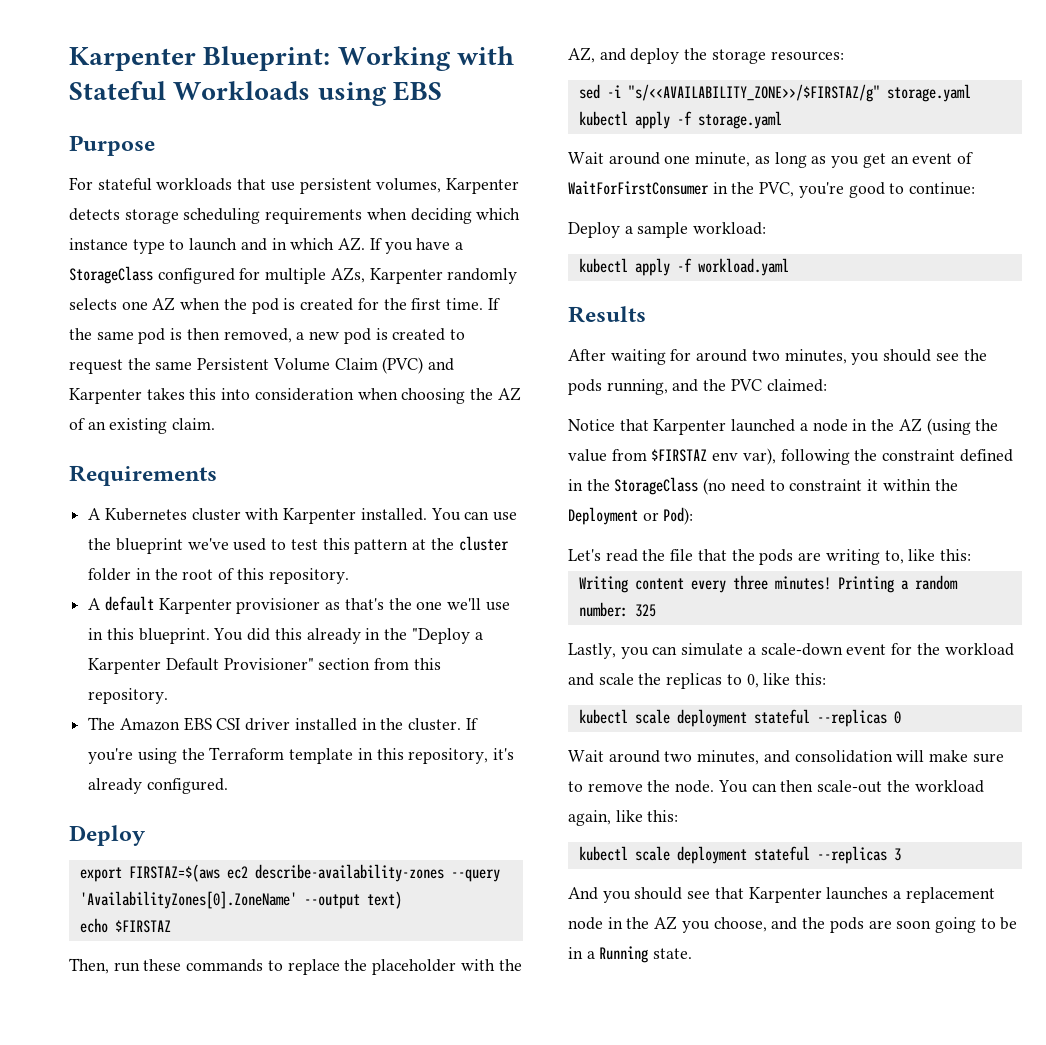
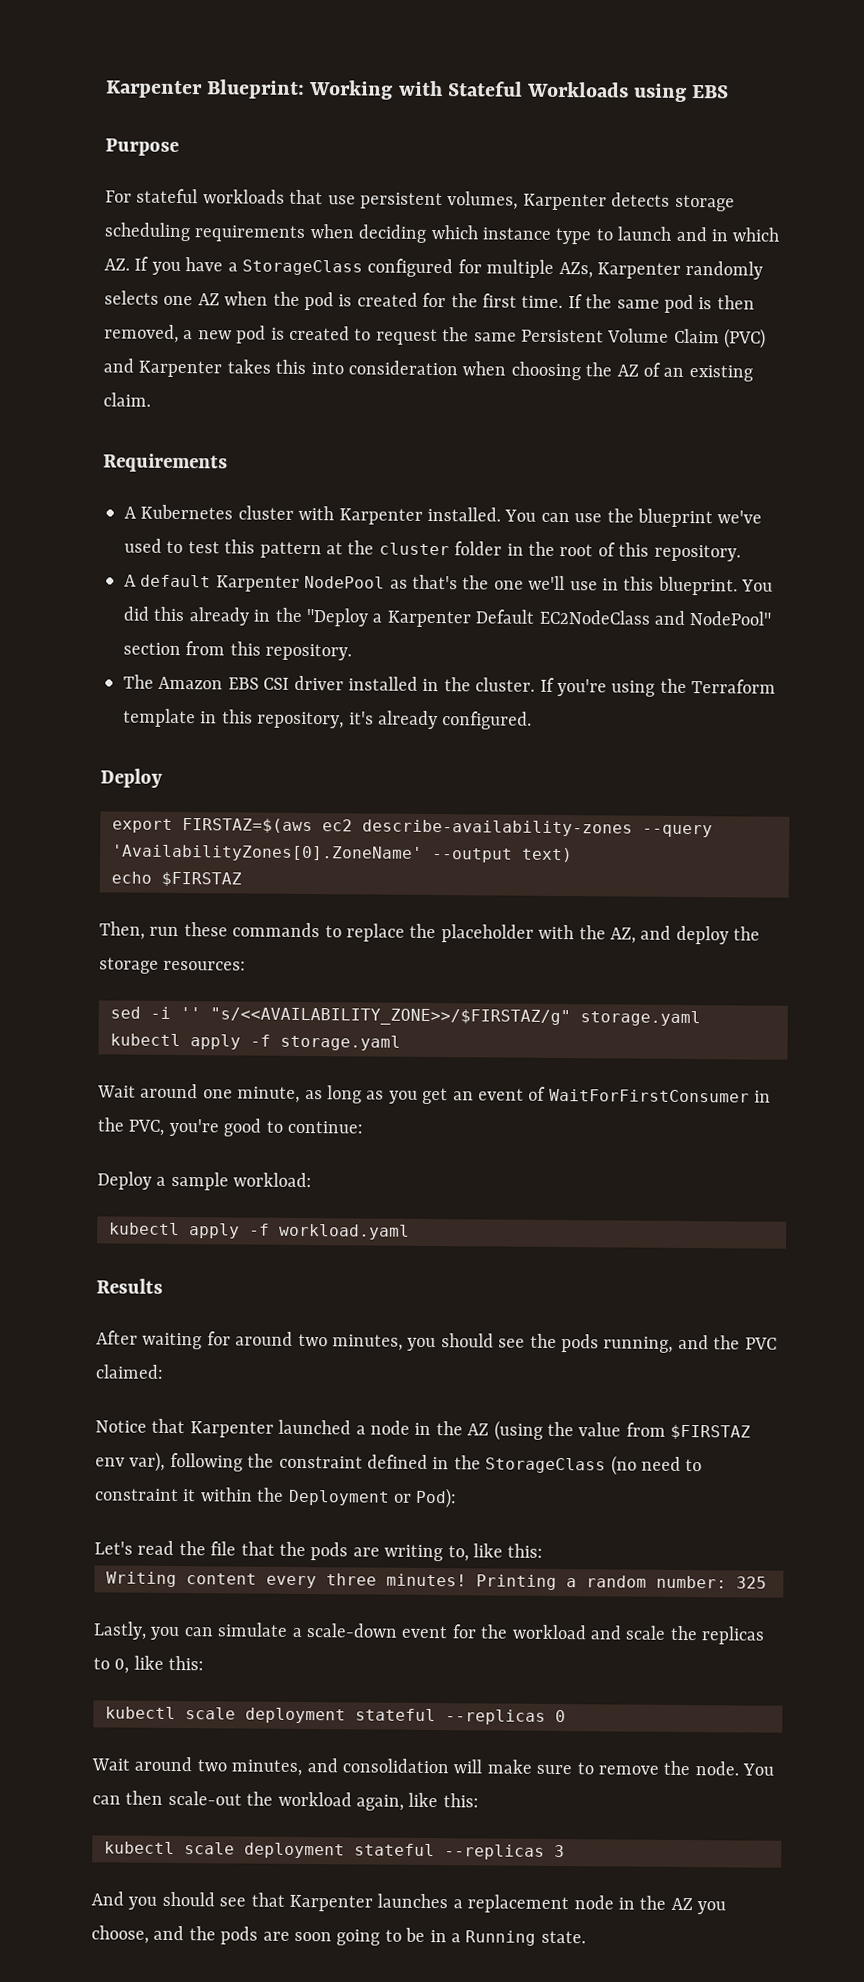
[236,598,321,614] provisioner -> [304,575,386,589] NodePool
[223,658,314,670] Provisioner" -> [538,609,772,626] EC2NodeClass and NodePool"
(621, 91) none -> [180,1007,201,1020] ''

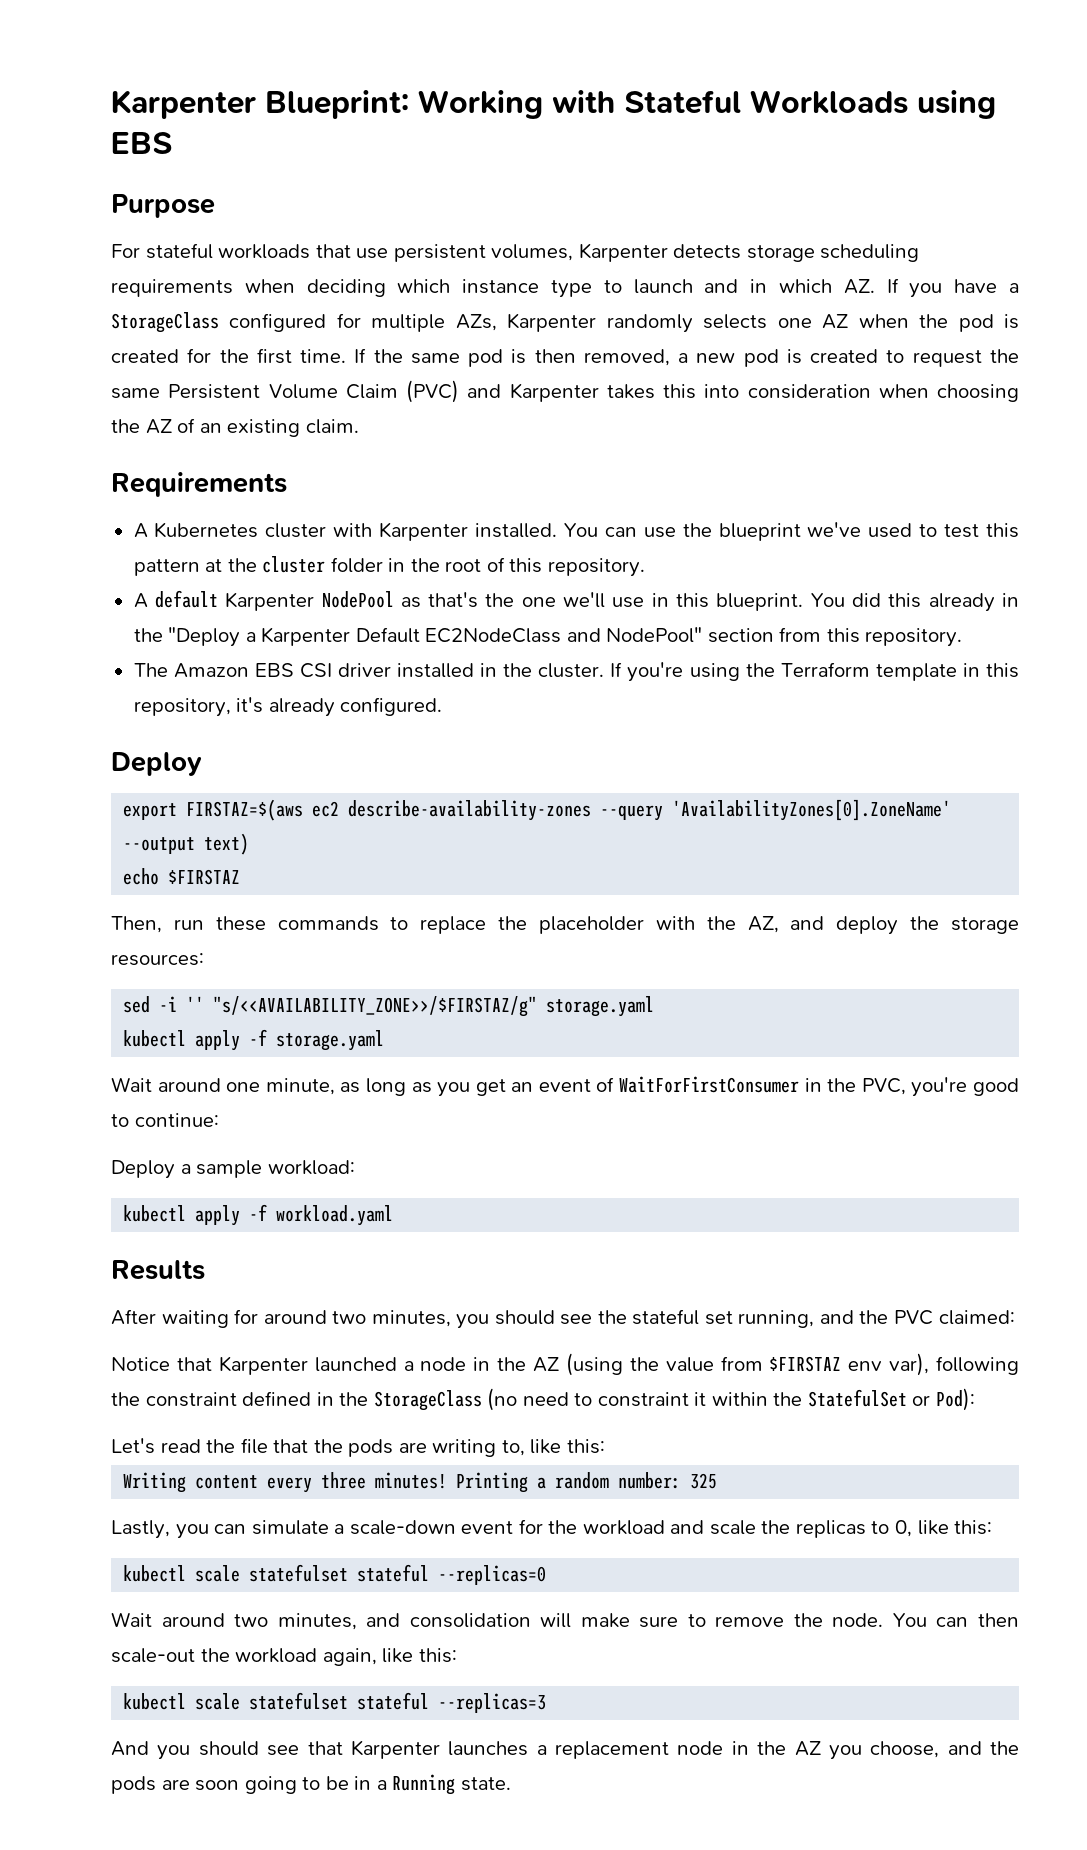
[560,1334,599,1353] pods -> [632,1309,733,1325] stateful set
[287,1489,390,1506] Deployment -> [807,1389,907,1407] StatefulSet
[245,1707,566,1725] deployment stateful --replicas 0 -> [249,1564,547,1585] statefulset stateful --replicas=0
[244,1842,565,1860] deployment stateful --replicas 3 -> [249,1692,547,1713] statefulset stateful --replicas=3

